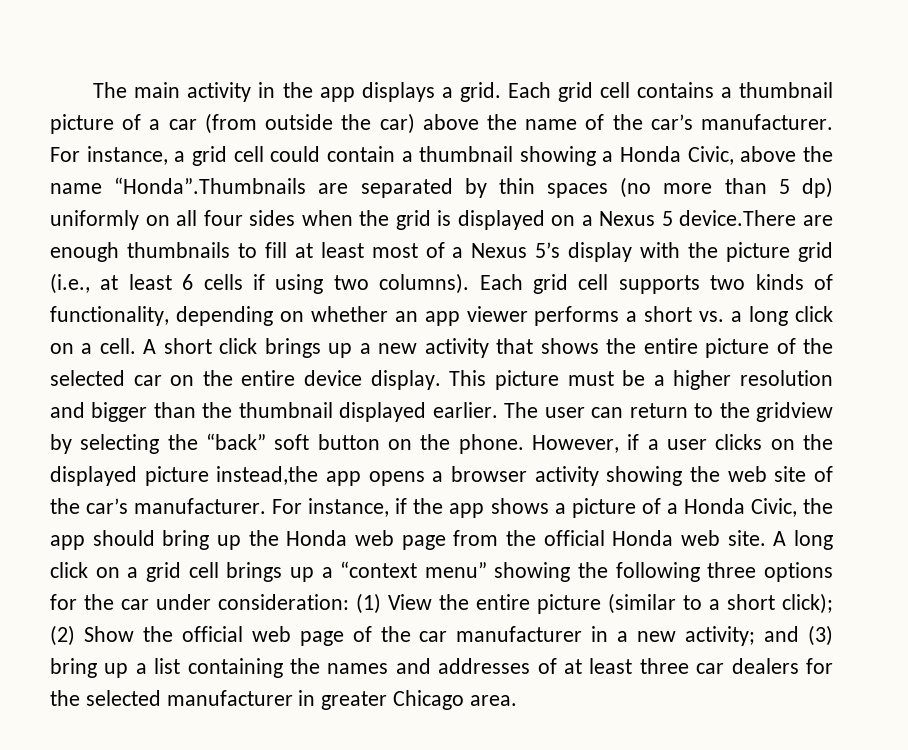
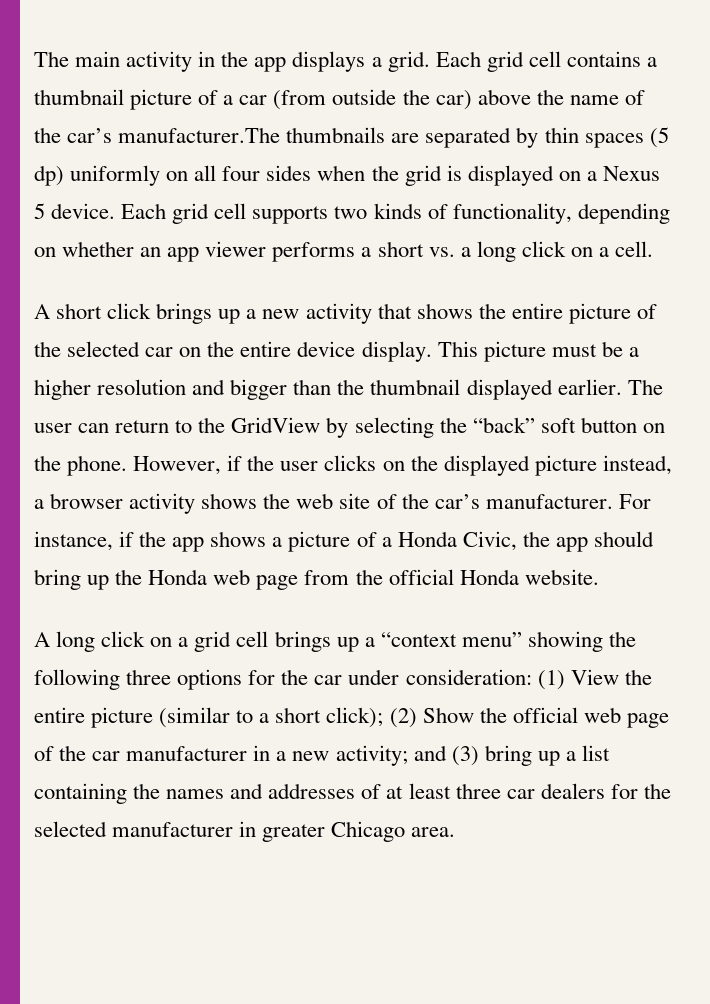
[700,114,833,130] [50,146,833,166] [50,177,307,194] manufacturer. For instance, a grid cell could contain a thumbnail showing a Honda Civic, above the name “Honda”.Thumbnails -> [118,127,386,143] manufacturer.The thumbnails
[620,177,790,198] (no more than 5 -> [649,127,669,148] (5
[679,210,833,226] [50,242,833,262] [50,273,470,294] device.There are enough thumbnails to fill at least most of a Nexus 5’s display with the picture grid (i.e., at least 6 cells if using two columns). -> [51,203,116,219] device.
(136, 346) none -> (654, 249) //
[755,402,833,422] gridview -> [231,417,321,433] GridView
[647,439,659,450] a -> [247,455,275,471] the
[216,466,425,486] instead,the app opens -> [602,455,672,475] instead,
[606,466,683,486] showing -> [201,493,258,509] shows
[681,530,766,546] web site. -> [524,569,599,585] website. //

